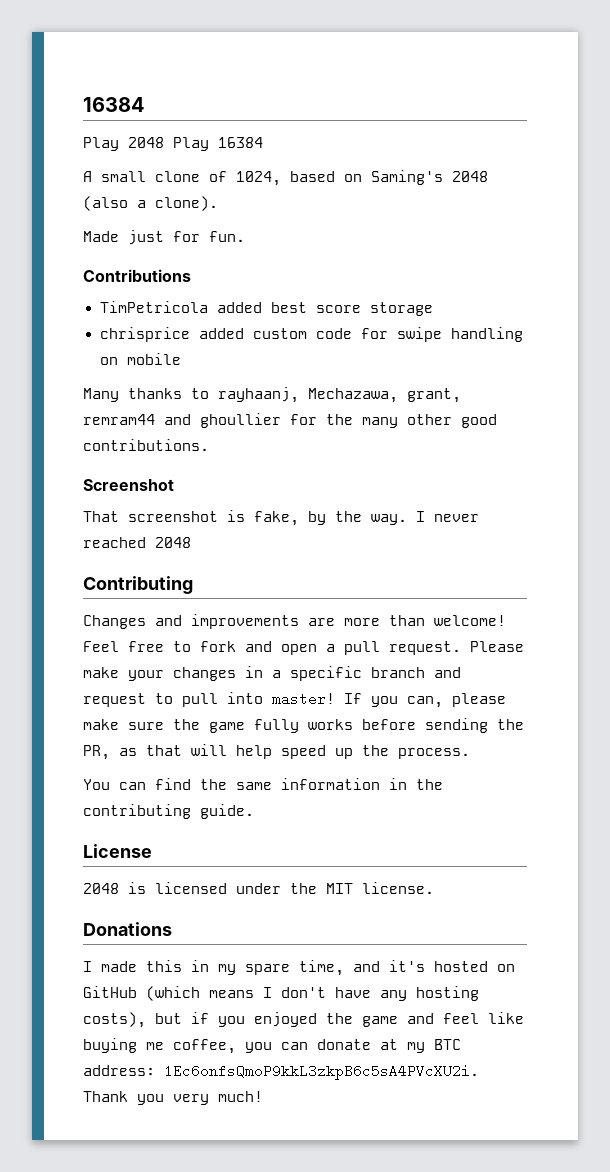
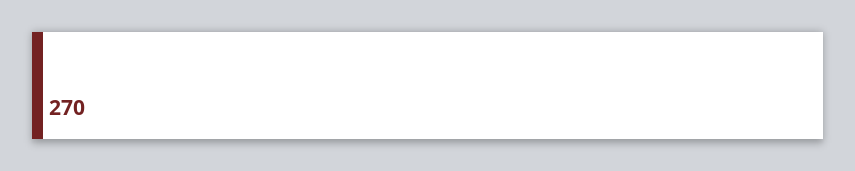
[83,97,145,112] [83,137,263,151] [83,170,488,186] [83,196,218,211] [83,230,245,245] [83,269,191,282] [99,301,433,316] [99,327,523,342] [99,353,181,365] [83,387,461,403] [83,413,497,428] [83,439,209,451] [83,479,174,491] [83,510,479,526] [83,537,191,548] [83,576,193,594] [83,614,506,629] [83,641,524,655] [83,666,461,681] [83,692,506,708] [83,718,524,733] [83,744,470,760] [83,778,443,790] [83,804,254,819] [83,844,152,858] [83,882,434,894] [83,922,172,936] [83,960,515,976] [83,986,479,1001] [83,1012,524,1028] [83,1038,461,1054] [83,1064,479,1080] [83,1091,263,1105] 16384 // Play 2048 Play 16384 // A small clone of 1024, based on Saming's 2048 (also a clone). // Made just for fun. // Contributions // TimPetricola added best score storage // chrisprice added custom code for swipe handling on mobile // Many thanks to rayhaanj, Mechazawa, grant, remram44 and ghoullier for the many other good contributions. // Screenshot // That screenshot is fake, by the way. I never reached 2048 // Contributing // Changes and improvements are more than welcome! Feel free to fork and open a pull request. Please make your changes in a specific branch and request to pull into master! If you can, please make sure the game fully works before sending the PR, as that will help speed up the process. // You can find the same information in the contributing guide. // License // 2048 is licensed under the MIT license. // Donations // I made this in my spare time, and it's hosted on GitHub (which means I don't have any hosting costs), but if you enjoyed the game and feel like buying me coffee, you can donate at my BTC address: 1Ec6onfsQmoP9kkL3zkpB6c5sA4PVcXU2i. Thank you very much! -> [49,100,85,115] 270

